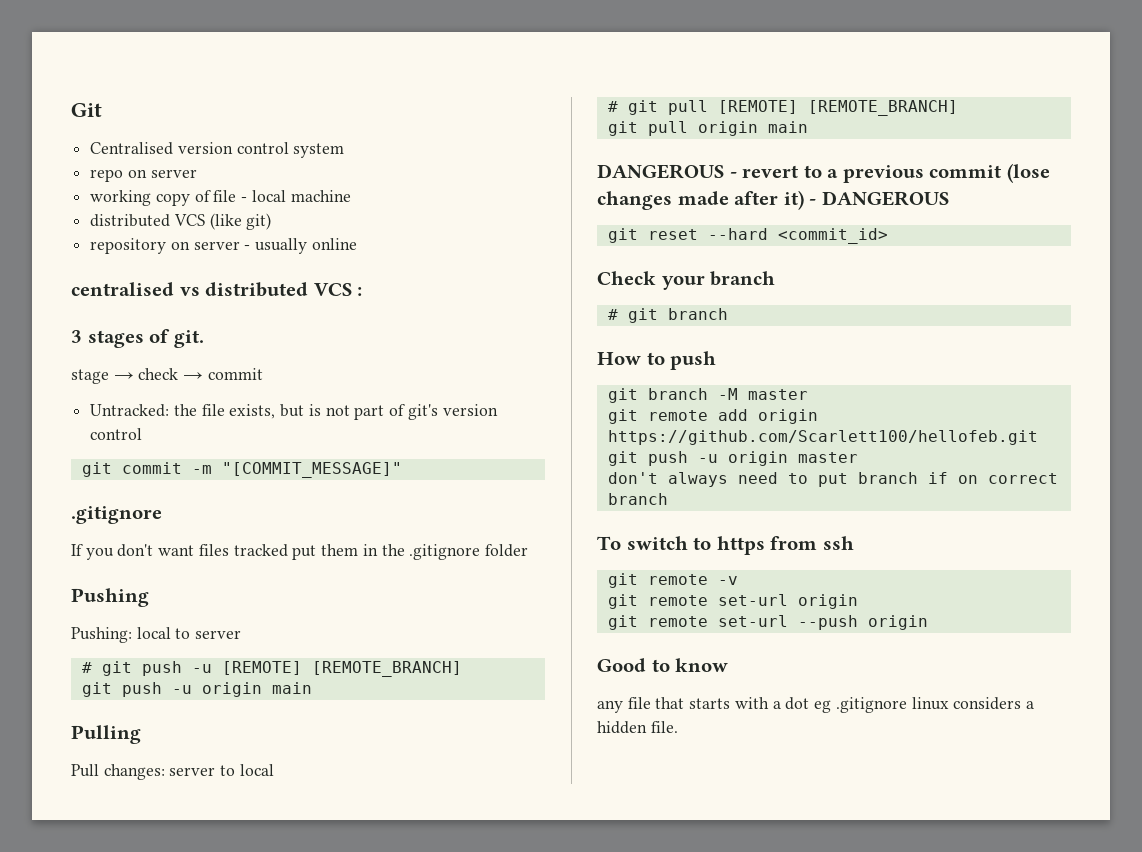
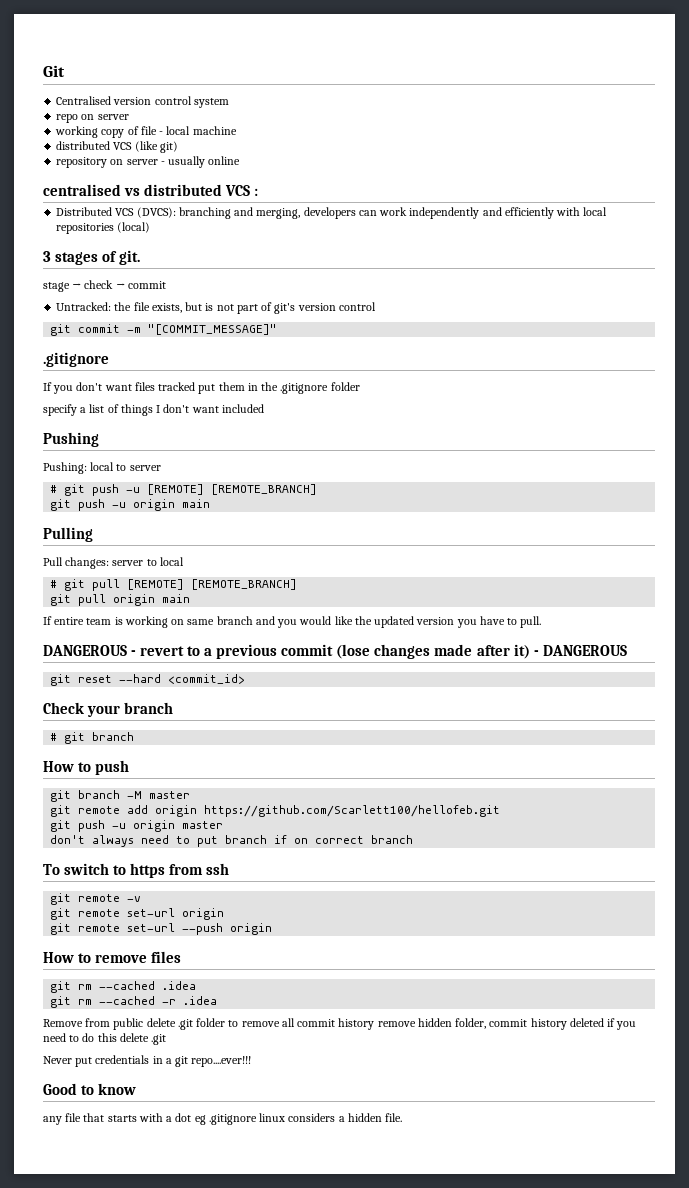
(363, 291) none -> [56,207,608,219] [56,222,151,234] // Distributed VCS (DVCS): branching and merging, developers can work independently and efficiently with local repositories (local)
(528, 550) none -> [43,404,264,416] // specify a list of things I don't want included
(808, 127) none -> [43,616,542,628] // If entire team is working on same branch and you would like the updated version you have to pull.
(928, 622) none -> [43,951,182,963] [50,981,197,993] [50,996,218,1008] [43,1018,637,1030] [43,1033,167,1045] [43,1055,252,1067] // How to remove files // git rm --cached .idea // git rm --cached -r .idea // Remove from public delete .git folder to remove all commit history remove hidden folder, commit history deleted if you need to do this delete .git // Never put credentials in a git repo....ever!!!

